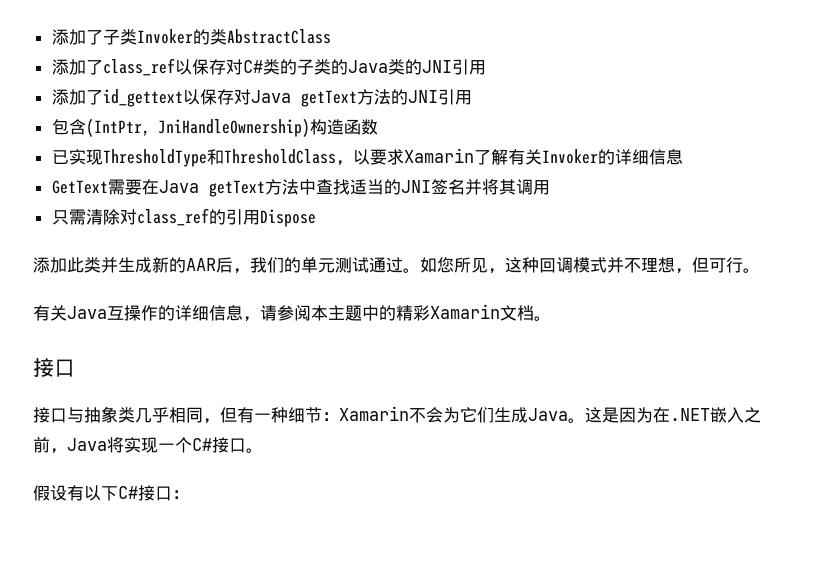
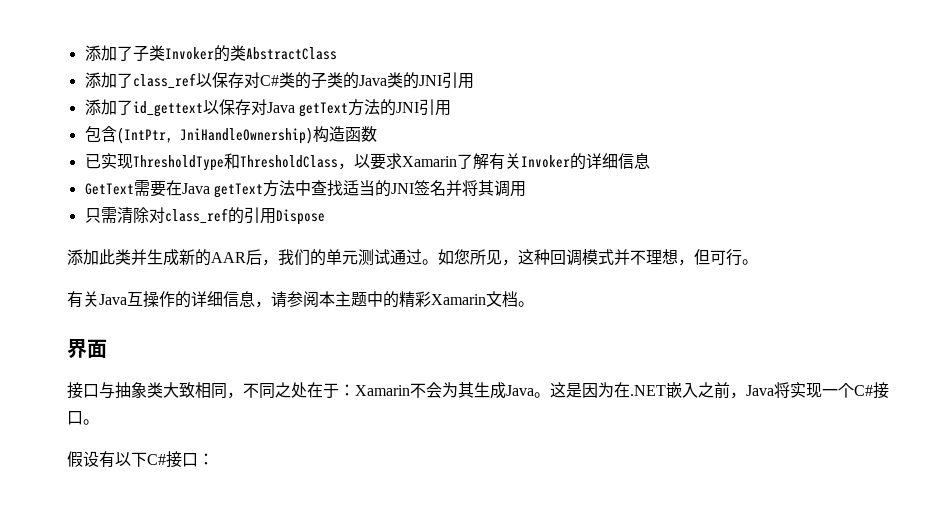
[33,358,75,377] 接口 -> [67,339,107,359] 界面
[135,407,322,424] 几乎相同，但有一种细节 -> [163,382,339,399] 大致相同，不同之处在于
[460,407,494,423] 它们 -> [458,382,474,398] 其

